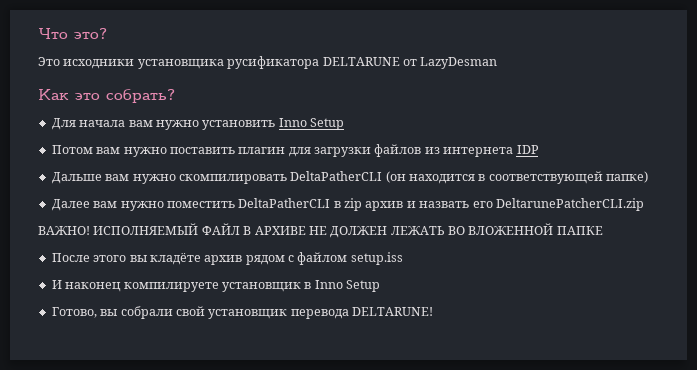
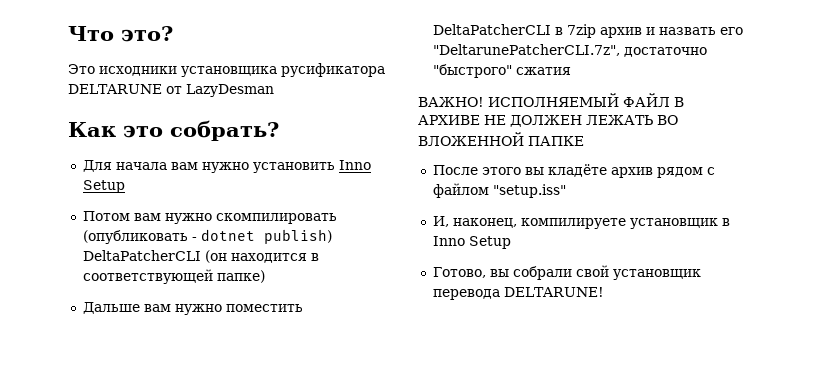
[169,144,539,157] [51,171,383,184] поставить плагин для загрузки файлов из интернета IDP // Дальше вам нужно скомпилировать DeltaPatherCLI -> [215,213,337,224] [82,229,332,244] [82,250,201,261] скомпилировать (опубликовать - dotnet publish) DeltaPatcherCLI
[51,199,90,211] Далее -> [82,302,140,314] Дальше
[238,198,362,211] DeltaPatherCLI в zip -> [432,24,596,38] DeltaPatcherCLI в 7zip
[495,198,644,211] DeltarunePatcherCLI.zip -> [432,44,707,57] [432,64,571,78] "DeltarunePatcherCLI.7z", достаточно "быстрого" сжатия
[350,252,403,265] [51,280,122,292] setup.iss // И наконец -> [492,184,566,198] [432,216,517,228] "setup.iss" // И, наконец,

